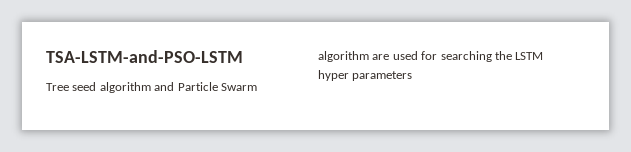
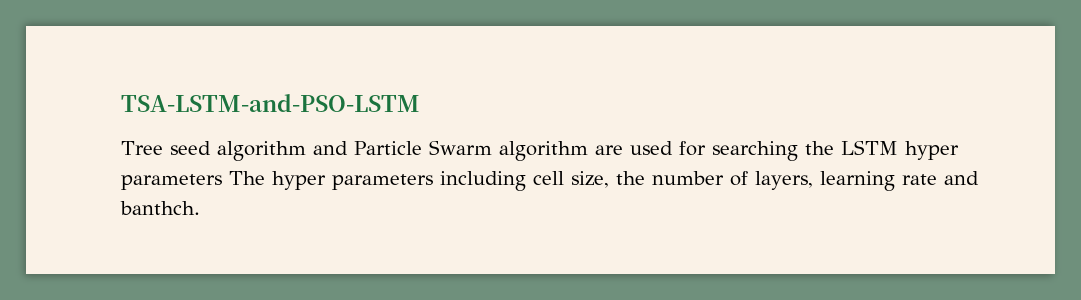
(413, 76) none -> [229,171,979,191] [120,201,200,215] The hyper parameters including cell size, the number of layers, learning rate and banthch.

